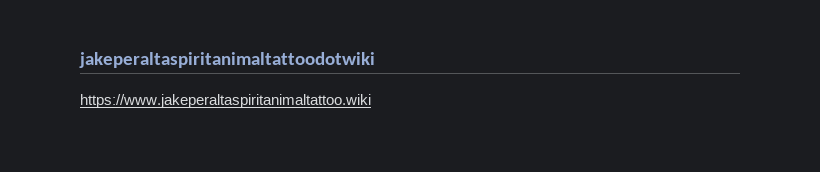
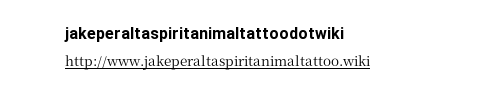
[80,94,371,108] https://www.jakeperaltaspiritanimaltattoo.wiki -> [65,55,370,70] http://www.jakeperaltaspiritanimaltattoo.wiki

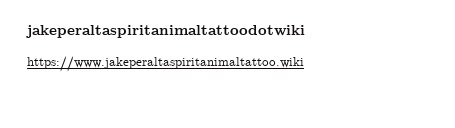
[65,55,370,70] http://www.jakeperaltaspiritanimaltattoo.wiki -> [27,56,304,72] https://www.jakeperaltaspiritanimaltattoo.wiki

